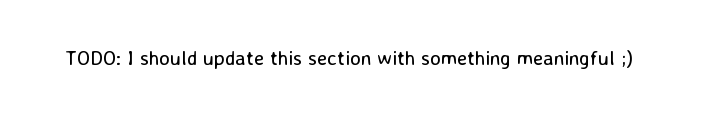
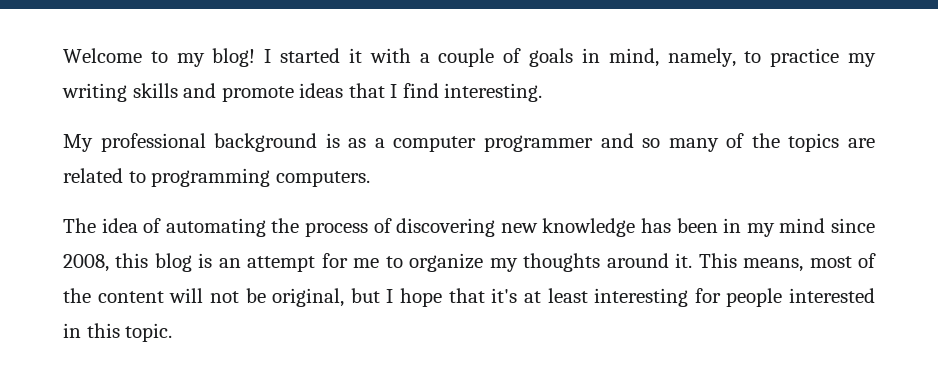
[65,50,633,69] TODO: I should update this section with something meaningful ;) -> [63,48,877,67] [62,83,543,102] [63,133,875,152] [63,168,370,187] [63,218,876,237] [63,253,877,272] [63,288,875,307] [63,323,173,342] Welcome to my blog! I started it with a couple of goals in mind, namely, to practice my writing skills and promote ideas that I find interesting. // My professional background is as a computer programmer and so many of the topics are related to programming computers. // The idea of automating the process of discovering new knowledge has been in my mind since 2008, this blog is an attempt for me to organize my thoughts around it. This means, most of the content will not be original, but I hope that it's at least interesting for people interested in this topic.

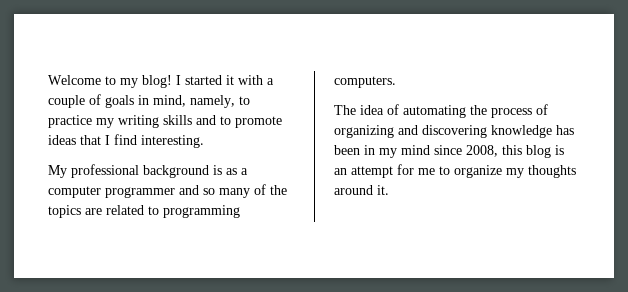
(217, 90) none -> [220,116,231,125] to
[396,218,538,237] discovering new -> [334,125,487,138] organizing and discovering
[698,253,877,272] [63,288,875,307] [63,323,173,342] This means, most of the content will not be original, but I hope that it's at least interesting for people interested in this topic. -> (389, 190) none

